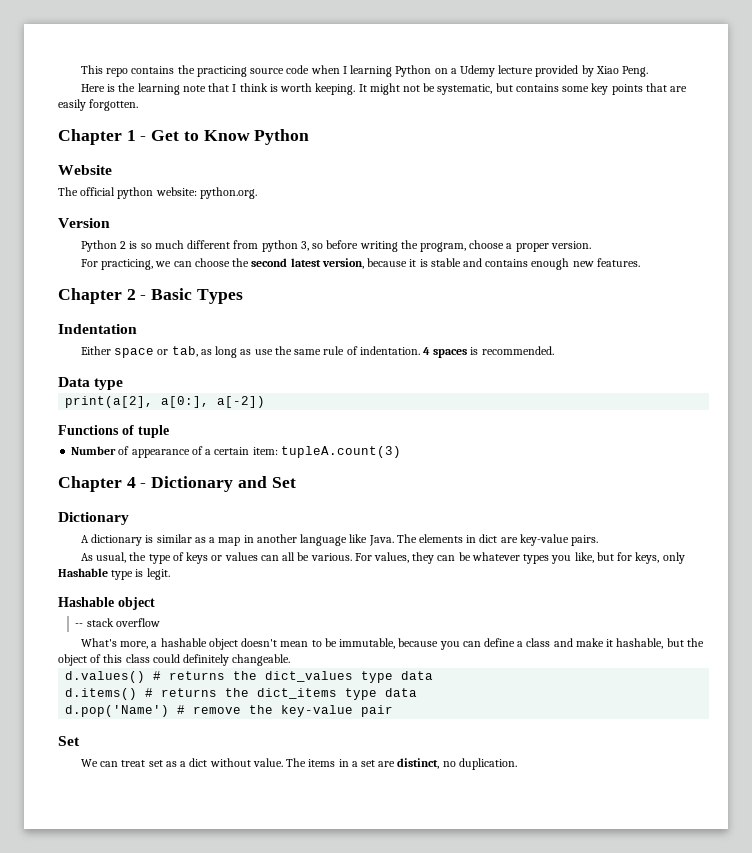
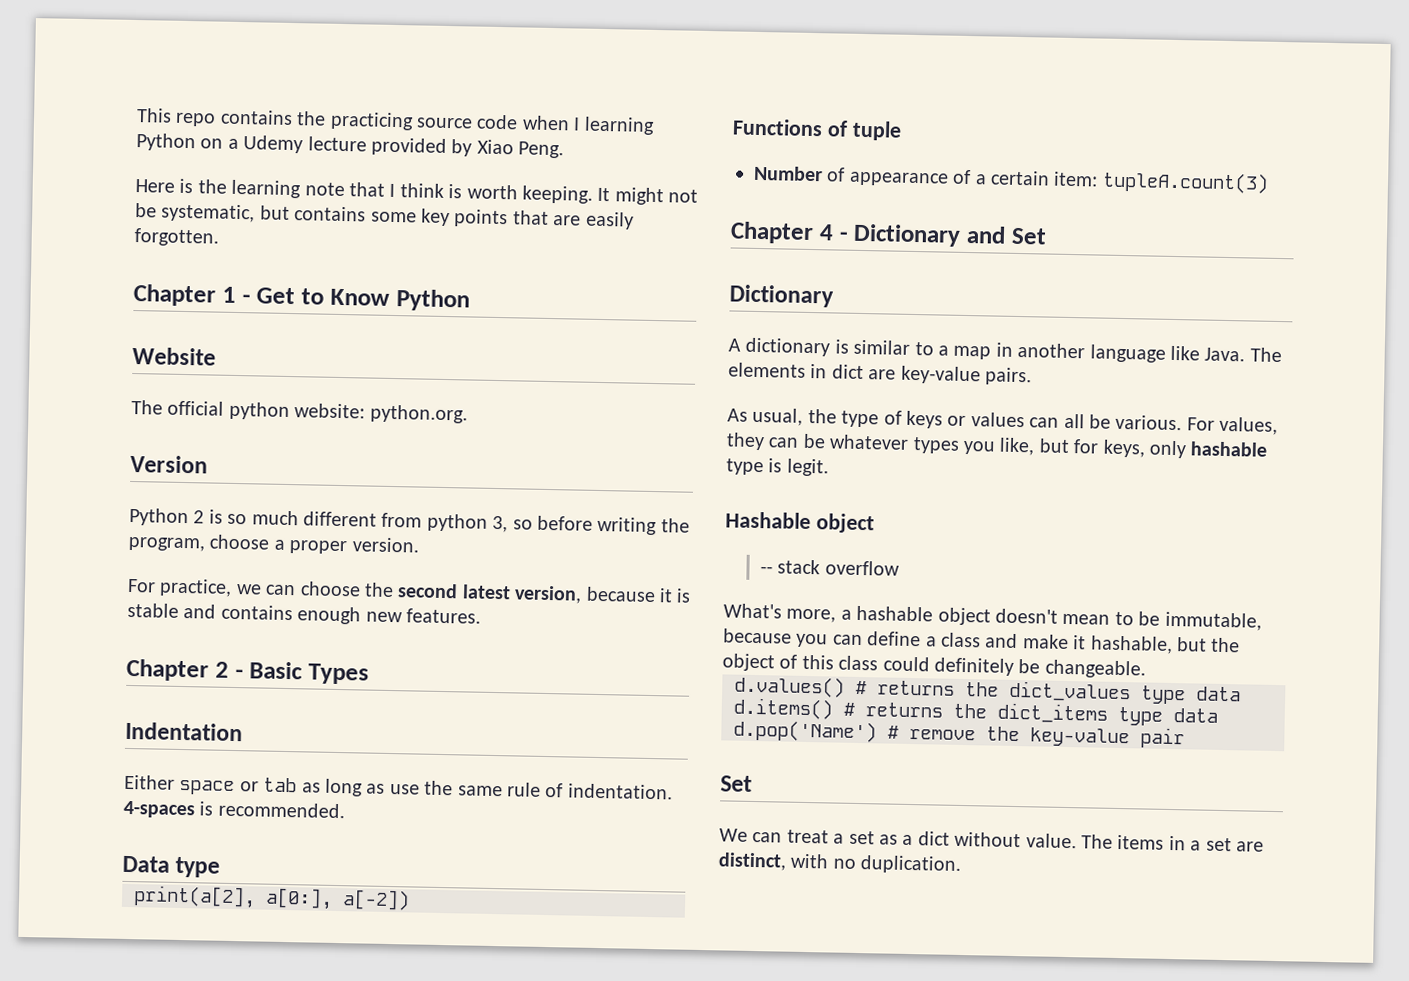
[101,259,154,270] practicing, -> [159,578,233,597] practice,
[171,346,198,357] tab, -> [263,777,298,793] tab
[422,347,468,358] 4 spaces -> [123,800,195,819] 4-spaces
[194,537,206,543] as -> [914,342,934,356] to
[58,568,108,577] Hashable -> [1190,441,1269,457] hashable
(230, 660) none -> [1018,659,1041,674] be
(146, 763) none -> [833,833,845,844] a
(440, 763) none -> [790,853,830,869] with

